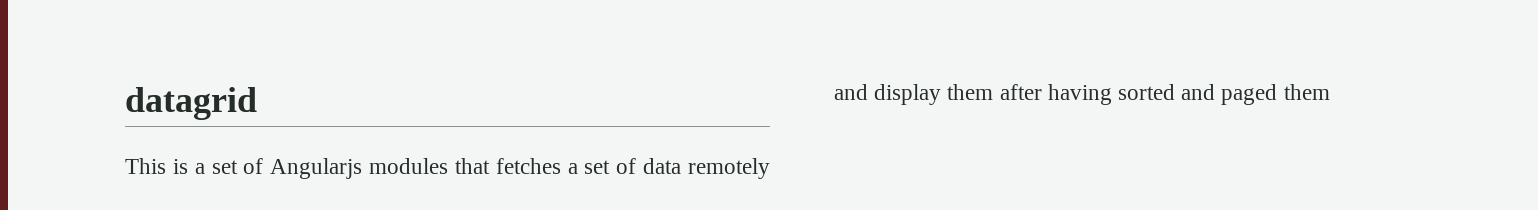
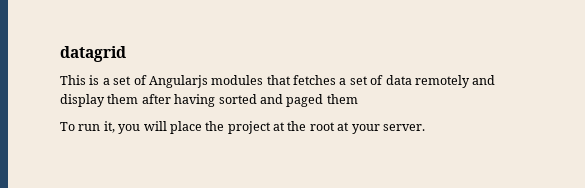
(1330, 92) none -> [60,121,425,134] // To run it, you will place the project at the root at your server.

